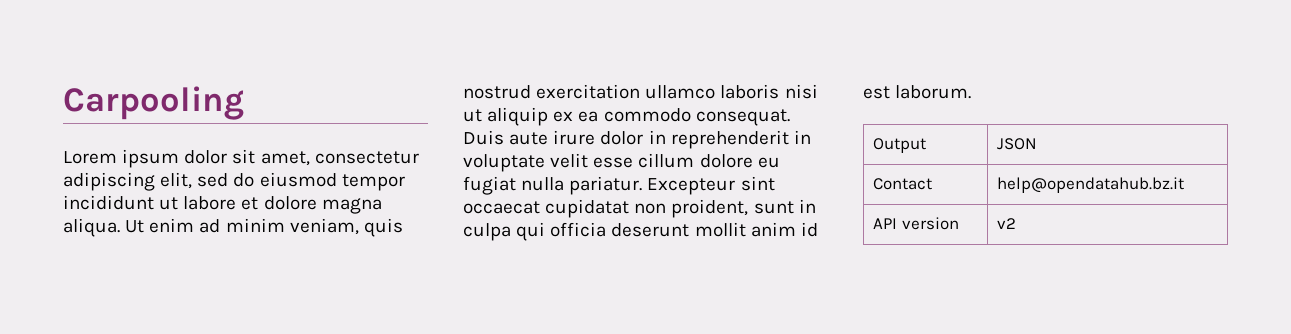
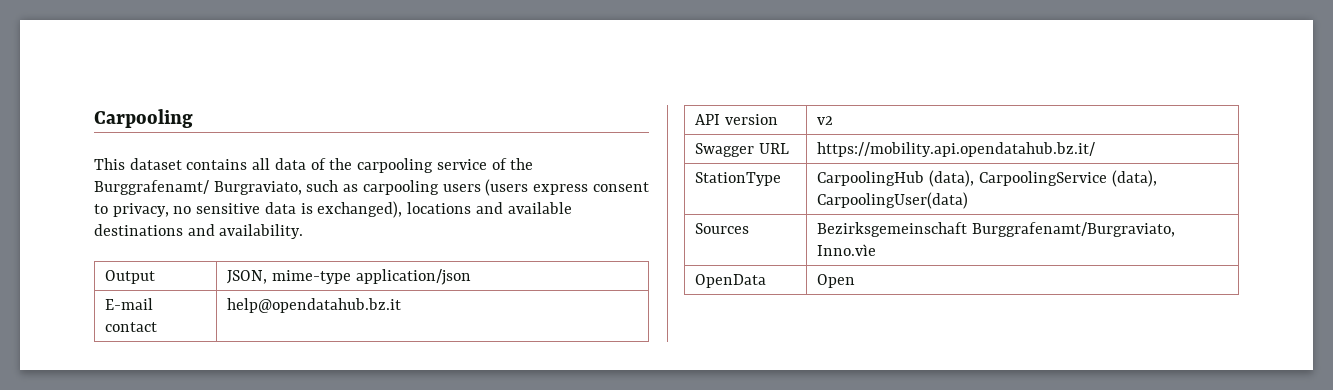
[63,149,419,168] [63,172,405,191] [63,195,382,214] [63,218,403,237] [463,84,818,99] [463,107,790,126] [463,130,811,149] [463,153,780,172] [463,176,775,195] [463,199,816,218] [463,222,818,241] [863,85,972,99] [873,138,927,153] [997,138,1038,150] [873,178,933,190] [997,177,1185,193] [873,217,959,230] [997,218,1017,229] Lorem ipsum dolor sit amet, consectetur adipiscing elit, sed do eiusmod tempor incididunt ut labore et dolore magna aliqua. Ut enim ad minim veniam, quis nostrud exercitation ullamco laboris nisi ut aliquip ex ea commodo consequat. Duis aute irure dolor in reprehenderit in voluptate velit esse cillum dolore eu fugiat nulla pariatur. Excepteur sint occaecat cupidatat non proident, sunt in culpa qui officia deserunt mollit anim id est laborum. // Output | JSON // Contact | help@opendatahub.bz.it // API version | v2 -> [94,158,534,173] [94,179,649,196] [94,201,572,218] [94,224,304,239] [105,270,156,284] [227,269,471,285] [105,298,154,310] [105,322,158,332] [227,298,402,313] [695,114,779,125] [817,116,834,125] [695,143,790,157] [817,142,1096,157] [695,172,782,186] [817,170,1157,187] [817,192,969,209] [695,223,750,234] [817,222,1176,237] [817,244,877,256] [695,274,767,288] [817,274,856,288] This dataset contains all data of the carpooling service of the Burggrafenamt/ Burgraviato, such as carpooling users (users express consent to privacy, no sensitive data is exchanged), locations and available destinations and availability. // Output | JSON, mime-type application/json // E-mail contact | help@opendatahub.bz.it // API version | v2 // Swagger URL | https://mobility.api.opendatahub.bz.it/ // StationType | CarpoolingHub (data), CarpoolingService (data), CarpoolingUser(data) // Sources | Bezirksgemeinschaft Burggrafenamt/Burgraviato, Inno.vìe // OpenData | Open

